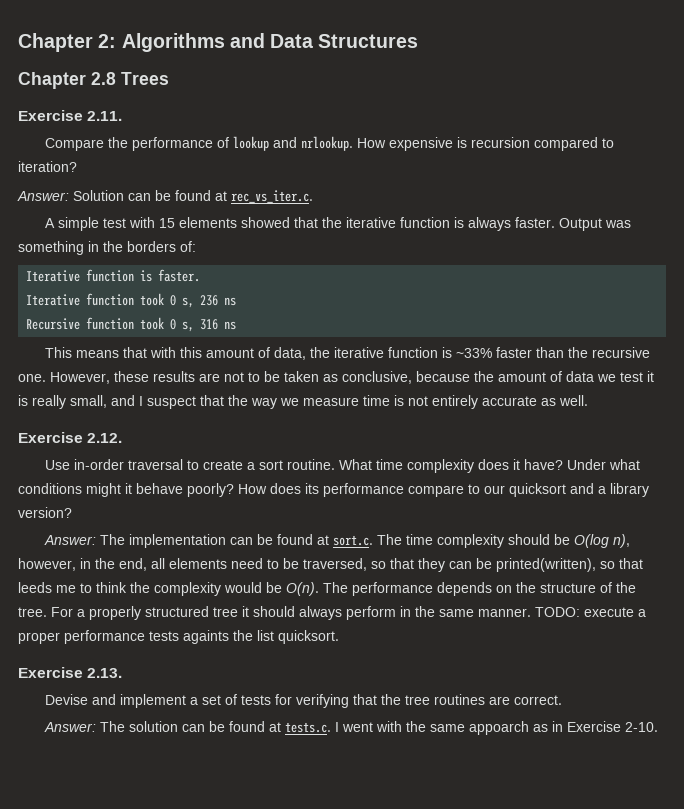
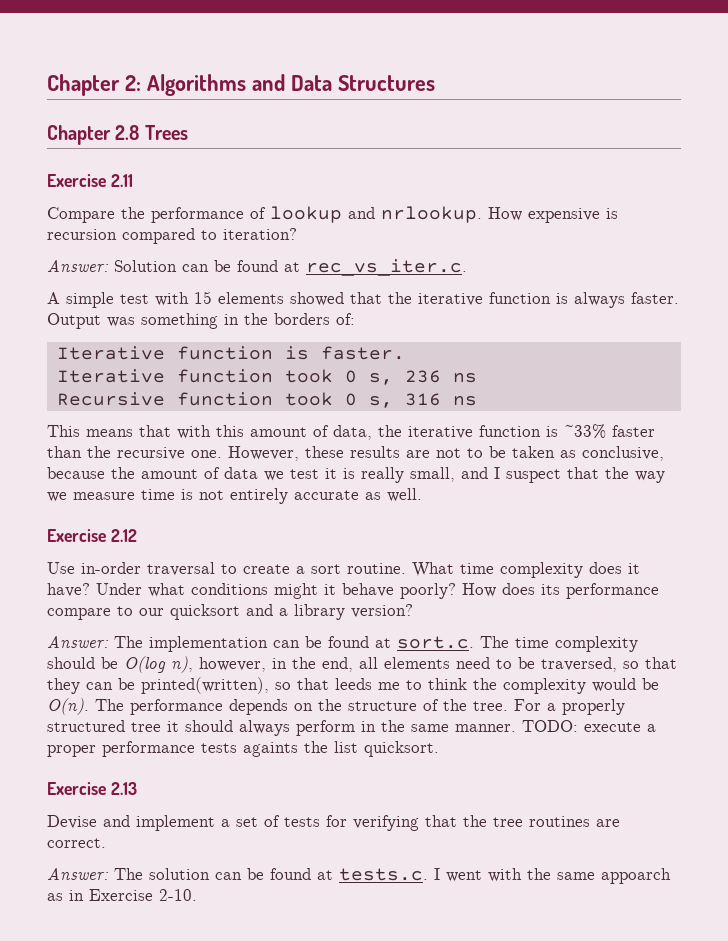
[87,111,123,121] 2.11. -> [110,174,133,187] 2.11
[87,433,123,443] 2.12. -> [110,529,137,542] 2.12
[87,668,123,678] 2.13. -> [110,782,137,795] 2.13

